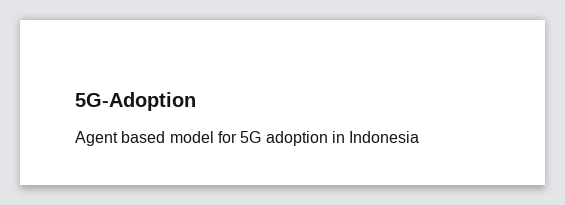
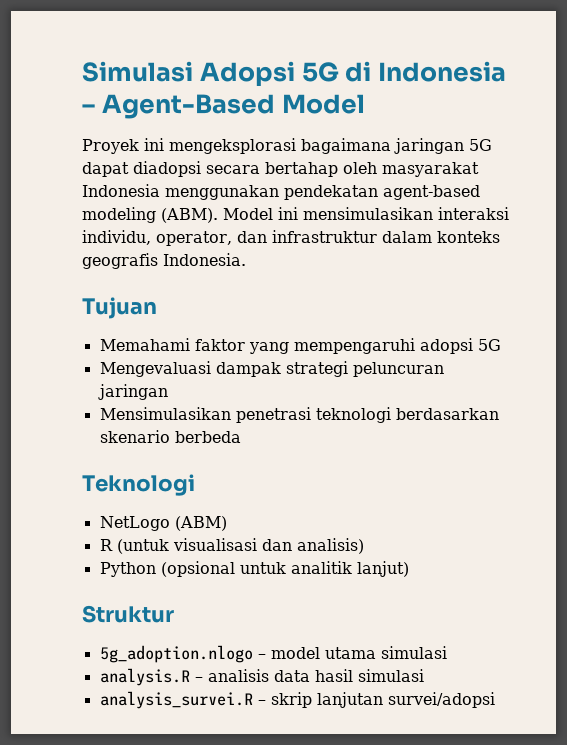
[75,92,196,111] [75,131,420,146] 5G-Adoption // Agent based model for 5G adoption in Indonesia -> [82,61,506,86] [82,94,365,119] [82,138,492,154] [82,161,479,177] [82,184,480,200] [82,207,509,223] [82,230,500,246] [82,253,246,269] [82,297,157,319] [99,338,501,354] [99,361,444,377] [97,384,168,400] [99,407,499,423] [99,430,241,443] [82,474,195,496] [99,516,227,531] [99,538,364,554] [99,561,409,577] [82,605,174,623] [99,645,447,663] [99,668,424,686] [99,691,495,709] Simulasi Adopsi 5G di Indonesia – Agent-Based Model // Proyek ini mengeksplorasi bagaimana jaringan 5G dapat diadopsi secara bertahap oleh masyarakat Indonesia menggunakan pendekatan agent-based modeling (ABM). Model ini mensimulasikan interaksi individu, operator, dan infrastruktur dalam konteks geografis Indonesia. // Tujuan // Memahami faktor yang mempengaruhi adopsi 5G // Mengevaluasi dampak strategi peluncuran jaringan // Mensimulasikan penetrasi teknologi berdasarkan skenario berbeda // Teknologi // NetLogo (ABM) // R (untuk visualisasi dan analisis) // Python (opsional untuk analitik lanjut) // Struktur // 5g_adoption.nlogo – model utama simulasi // analysis.R – analisis data hasil simulasi // analysis_survei.R – skrip lanjutan survei/adopsi

